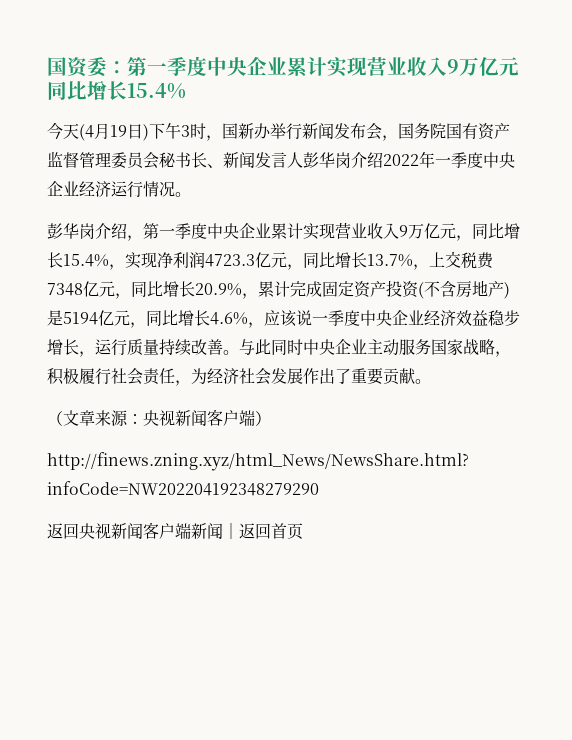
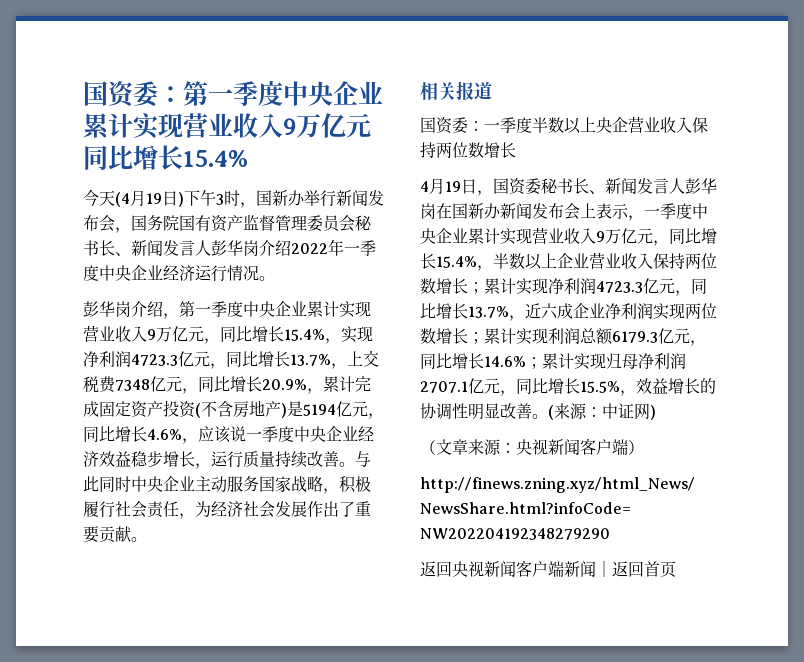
(431, 381) none -> [420,81,492,101] [420,116,708,134] [420,142,516,158] [420,178,717,196] [420,203,708,221] [420,227,717,246] [420,252,717,271] [420,278,707,296] [420,303,717,321] [420,328,706,346] [420,353,686,370] [420,378,716,396] [420,403,656,420] // 相关报道 // 国资委：一季度半数以上央企营业收入保持两位数增长 // 4月19日，国资委秘书长、新闻发言人彭华岗在国新办新闻发布会上表示，一季度中央企业累计实现营业收入9万亿元，同比增长15.4%，半数以上企业营业收入保持两位数增长；累计实现净利润4723.3亿元，同比增长13.7%，近六成企业净利润实现两位数增长；累计实现利润总额6179.3亿元，同比增长14.6%；累计实现归母净利润2707.1亿元，同比增长15.5%，效益增长的协调性明显改善。(来源：中证网)

